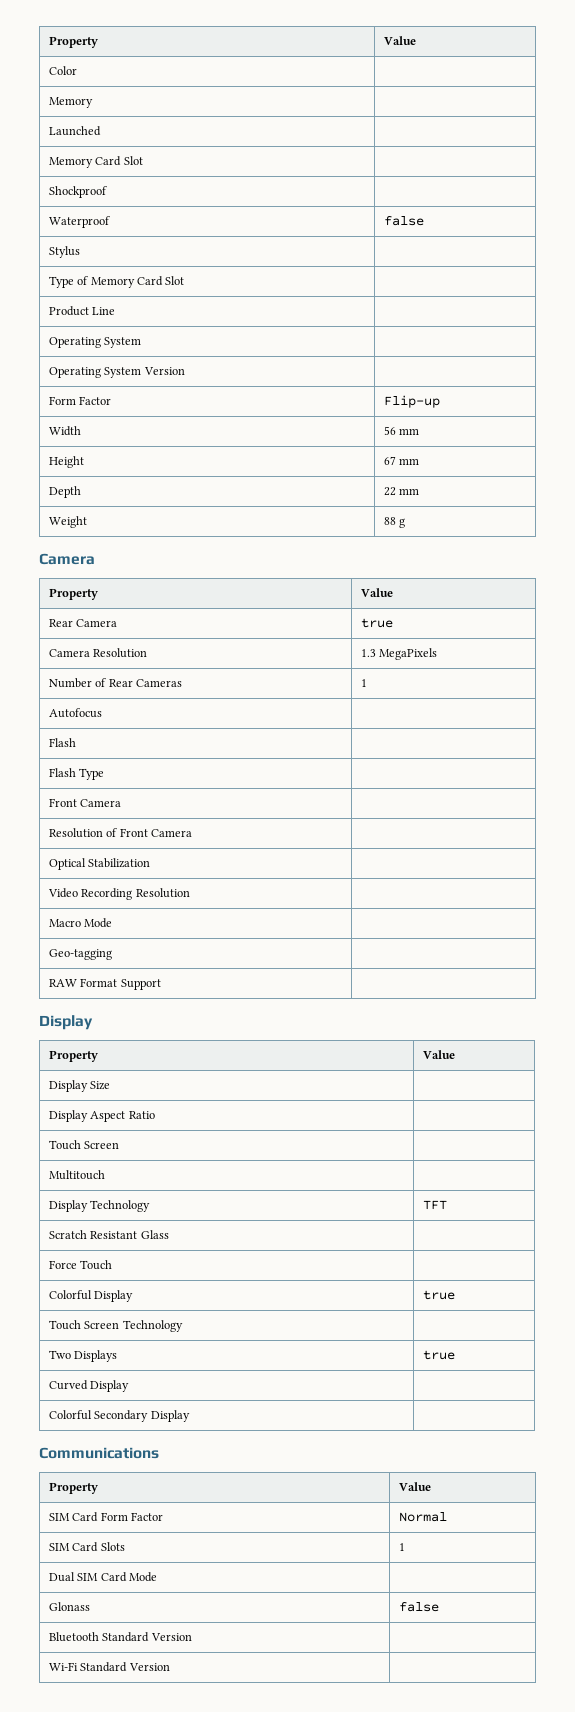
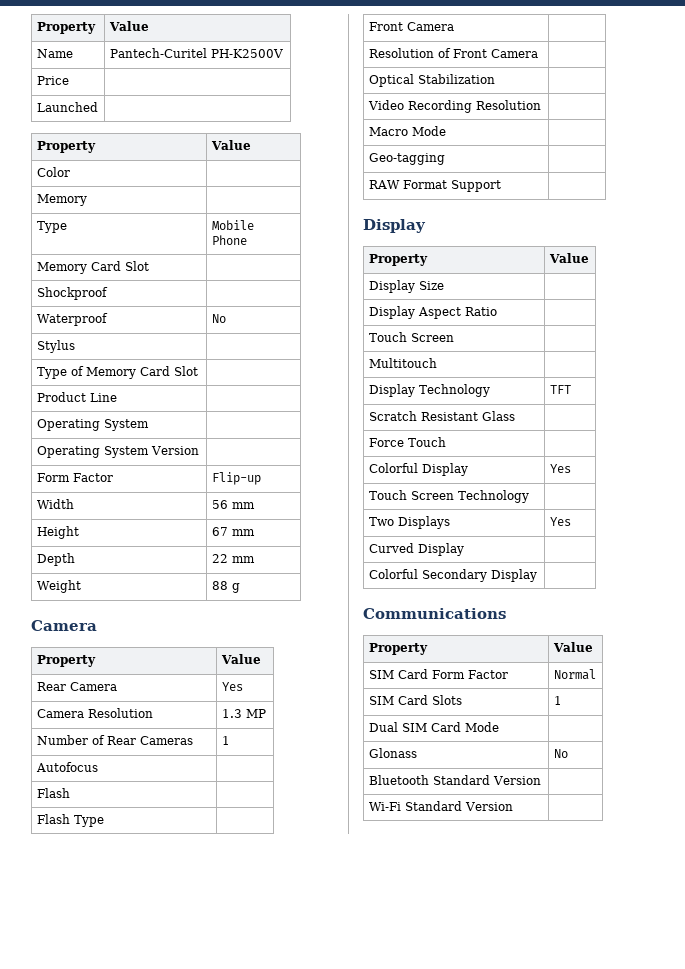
[48,36,98,48] [383,36,416,45] Property | Value -> [36,22,96,34] [108,21,149,31] [36,49,73,58] [109,48,283,58] [36,76,69,85] [36,102,98,112] [36,141,96,153] [210,140,251,150] Property | Value // Name | Pantech-Curitel PH-K2500V // Price | // Launched | // Property | Value
[48,126,101,136] Launched | -> [36,221,67,233] [211,220,254,230] [211,235,247,245] Type | Mobile Phone
[383,216,424,226] false -> [211,314,226,323] No
[360,618,393,628] true -> [221,682,243,691] Yes
[379,648,438,660] MegaPixels -> [245,709,266,718] MP
[422,1290,455,1300] true -> [549,464,571,473] Yes
[422,1350,455,1360] true -> [549,517,571,526] Yes
[398,1602,439,1612] false -> [553,749,568,758] No

